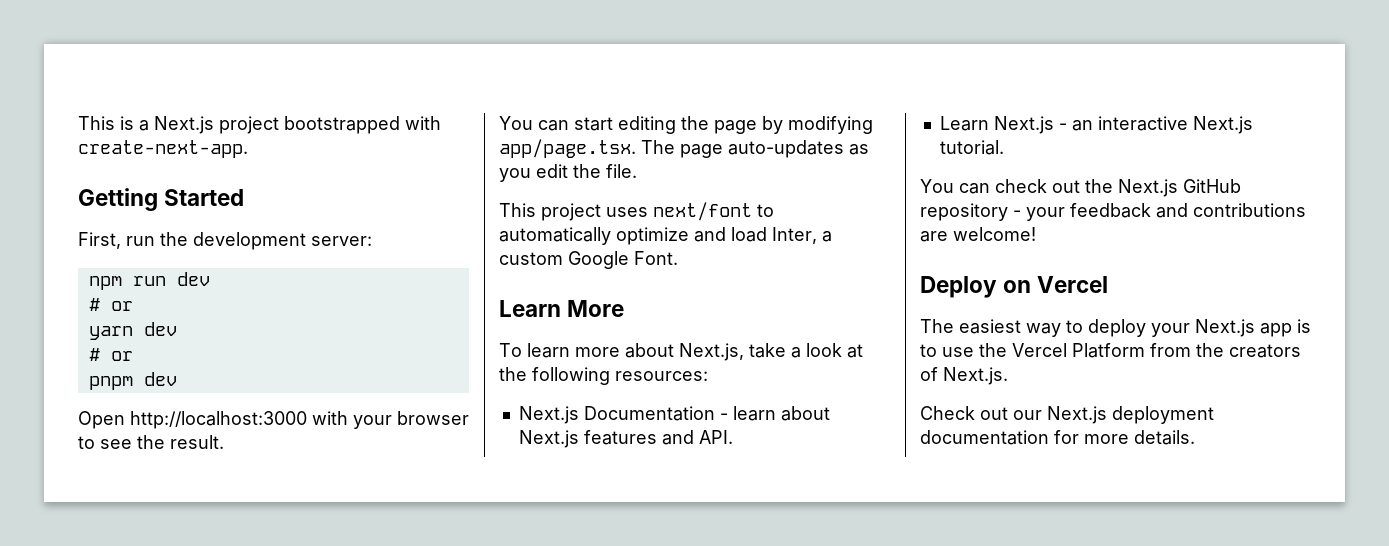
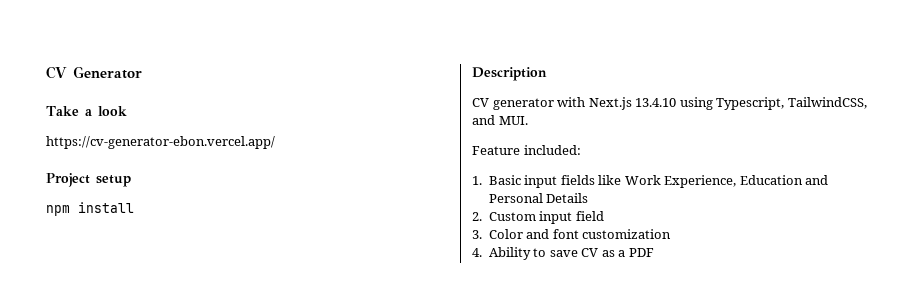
[78,116,441,134] [78,140,248,158] [78,188,245,211] [78,232,372,250] [88,272,210,290] [88,298,133,311] [88,322,177,340] [88,348,133,361] [88,372,177,390] [78,411,469,429] [78,435,224,449] [499,116,873,134] [499,139,869,158] [499,164,637,182] [499,202,774,221] [499,227,832,245] [499,251,678,269] [499,300,625,317] [499,343,863,361] [499,367,708,385] [518,406,830,424] [518,430,733,448] [939,116,1253,134] [939,140,1004,155] [920,179,1241,197] [920,203,1306,221] [920,227,1036,242] [920,276,1109,298] [920,319,1311,337] [920,343,1301,358] [920,367,1008,385] [920,406,1214,424] [920,430,1195,445] This is a Next.js project bootstrapped with create-next-app. // Getting Started // First, run the development server: // npm run dev // # or // yarn dev // # or // pnpm dev // Open http://localhost:3000 with your browser to see the result. // You can start editing the page by modifying app/page.tsx. The page auto-updates as you edit the file. // This project uses next/font to automatically optimize and load Inter, a custom Google Font. // Learn More // To learn more about Next.js, take a look at the following resources: // Next.js Documentation - learn about Next.js features and API. // Learn Next.js - an interactive Next.js tutorial. // You can check out the Next.js GitHub repository - your feedback and contributions are welcome! // Deploy on Vercel // The easiest way to deploy your Next.js app is to use the Vercel Platform from the creators of Next.js. // Check out our Next.js deployment documentation for more details. -> [46,66,142,79] [46,106,127,116] [46,136,275,149] [46,173,131,187] [46,202,134,216] [472,67,547,81] [472,97,867,110] [472,115,528,125] [472,145,581,155] [472,175,829,188] [488,193,589,203] [472,211,604,224] [472,229,672,239] [472,247,654,260] CV Generator // Take a look // https://cv-generator-ebon.vercel.app/ // Project setup // npm install // Description // CV generator with Next.js 13.4.10 using Typescript, TailwindCSS, and MUI. // Feature included: // 1. Basic input fields like Work Experience, Education and Personal Details // 2. Custom input field // 3. Color and font customization // 4. Ability to save CV as a PDF

